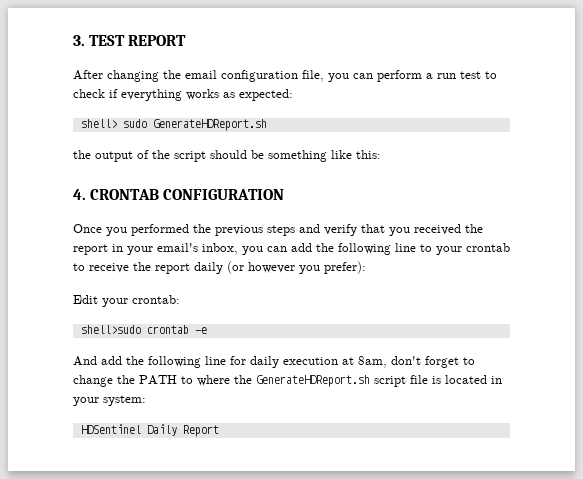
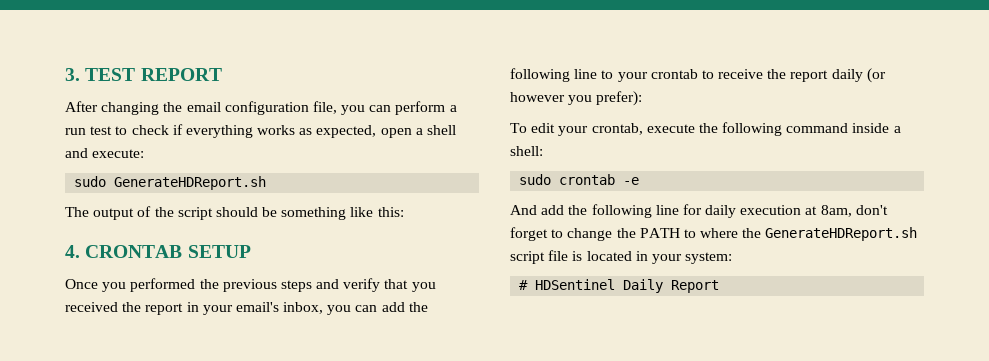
[239,89,293,101] [80,119,117,128] expected: // shell> -> [316,125,457,138] [65,148,145,158] expected, open a shell and execute: //
[73,150,91,159] the -> [65,207,89,217] The
[163,189,285,200] CONFIGURATION -> [187,245,251,258] SETUP
[73,295,180,307] [80,325,141,334] Edit your crontab: // shell>sudo -> [510,122,901,136] [510,146,543,156] [519,174,552,185] To edit your crontab, execute the following command inside a shell: // sudo
(146, 400) none -> [519,280,529,290] #

